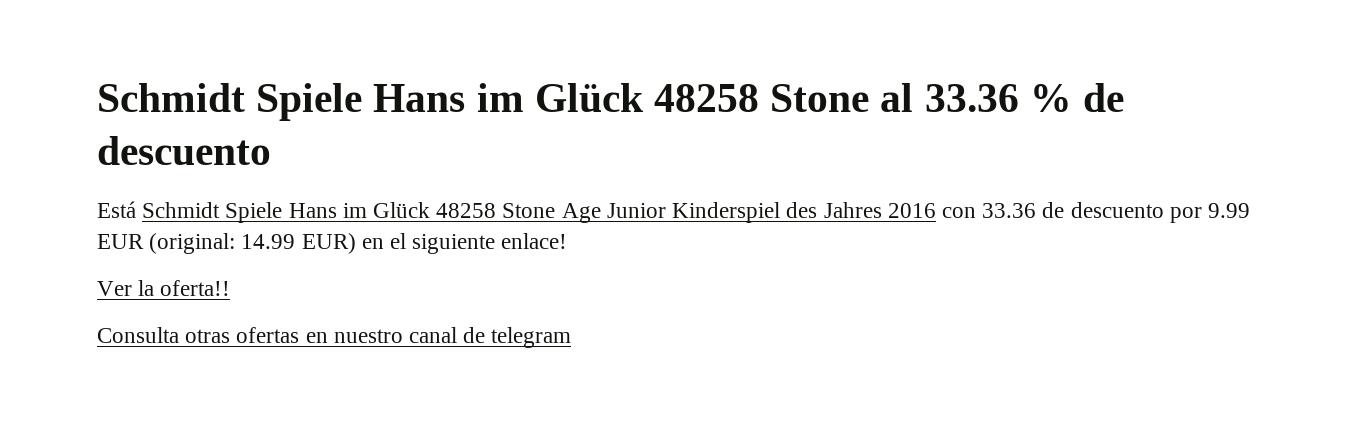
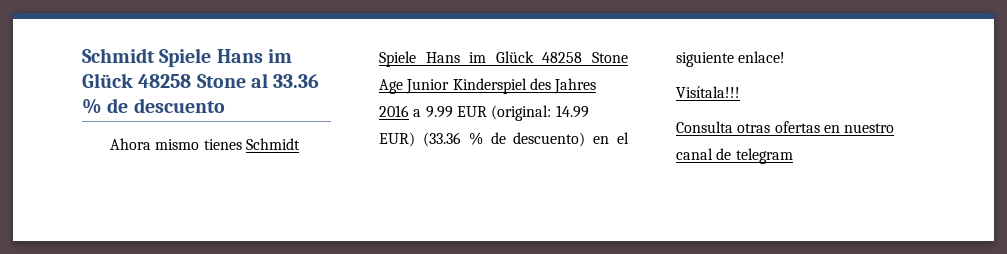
[97,201,136,218] Está -> [110,138,242,150] Ahora mismo tienes
[941,202,1202,223] con 33.36 de descuento por -> [413,109,422,117] a
(356, 243) none -> [422,132,586,147] (33.36 % de descuento)
[97,280,231,296] Ver la oferta!! -> [676,86,740,98] Visítala!!!

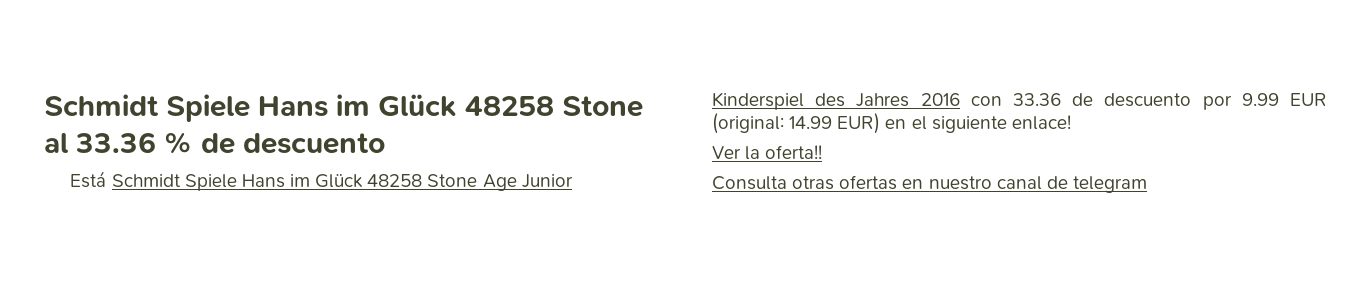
[110,138,242,150] Ahora mismo tienes -> [70,171,107,188] Está
[413,109,422,117] a -> [970,93,1232,110] con 33.36 de descuento por
[422,132,586,147] (33.36 % de descuento) -> (881, 123) none
[676,86,740,98] Visítala!!! -> [712,145,823,160] Ver la oferta!!

